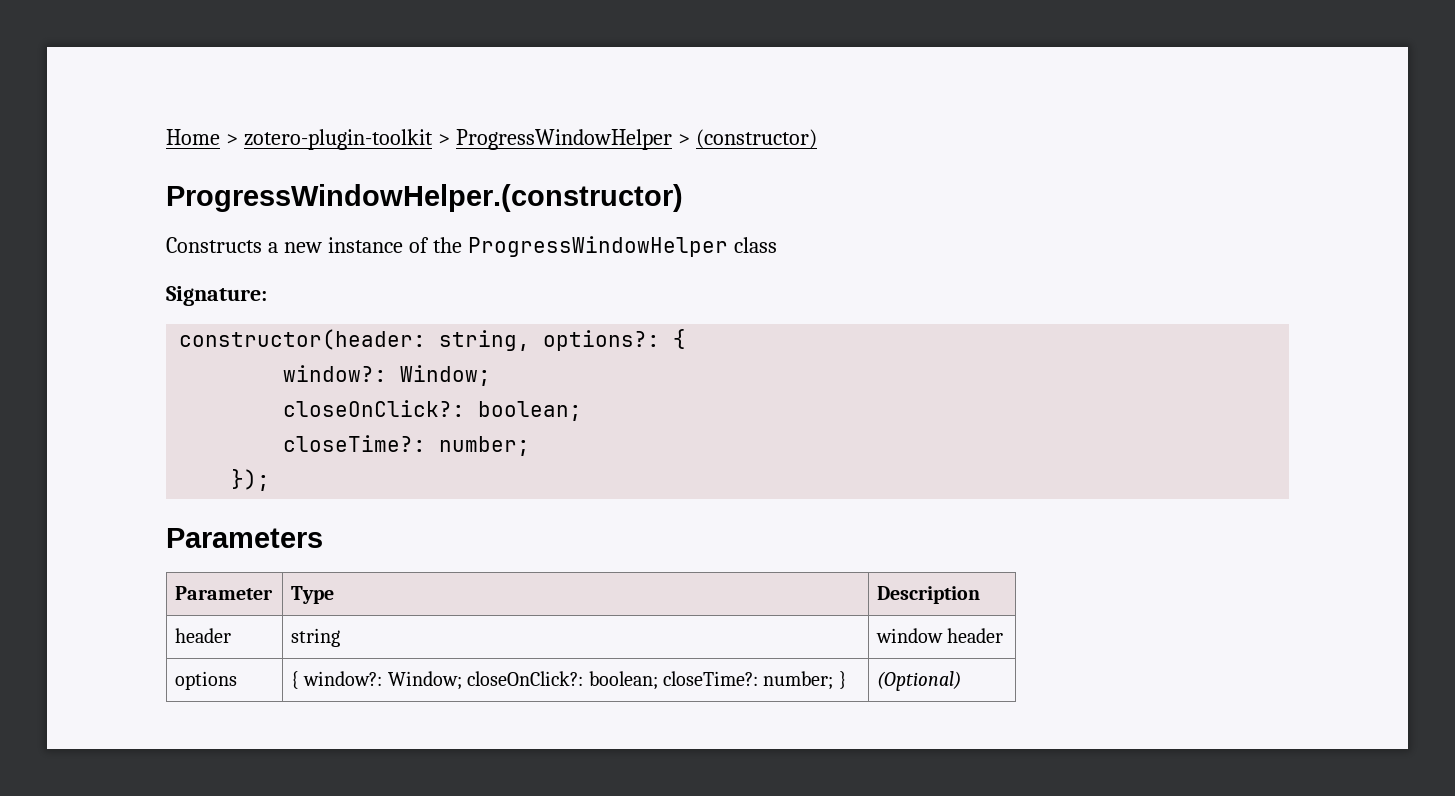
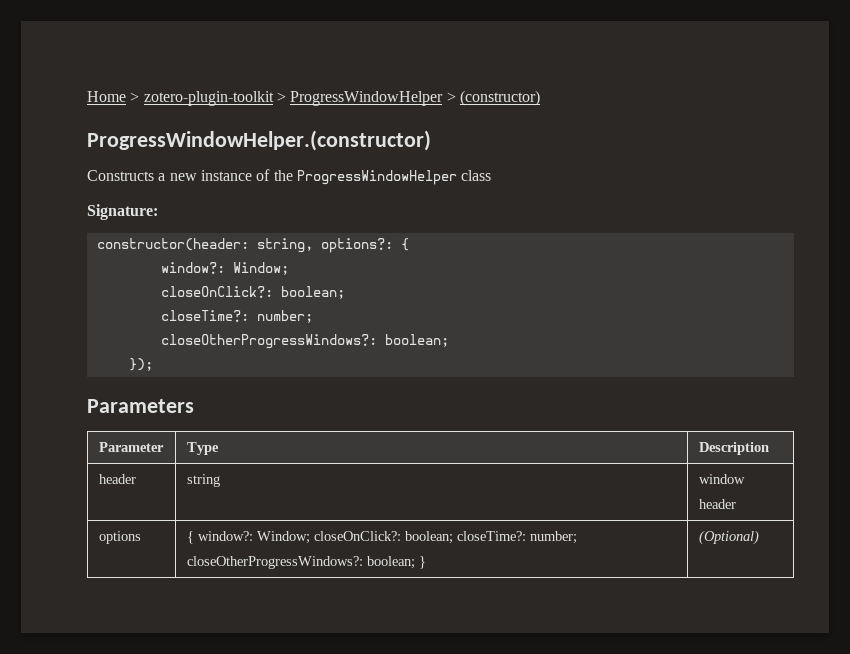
(531, 446) none -> [160,334,449,349] // closeOtherProgressWindows?: boolean;
(834, 680) none -> [186,556,415,569] closeOtherProgressWindows?: boolean;

